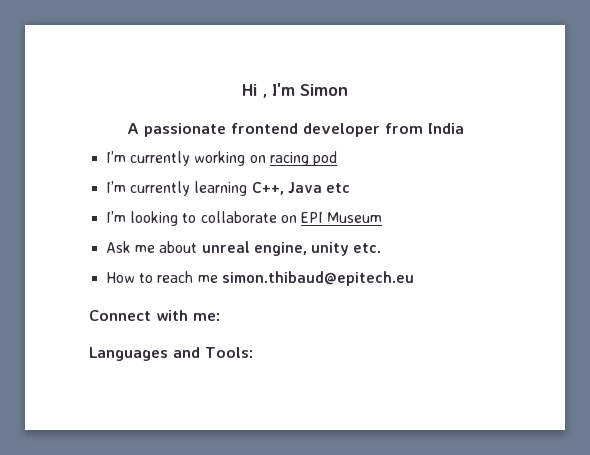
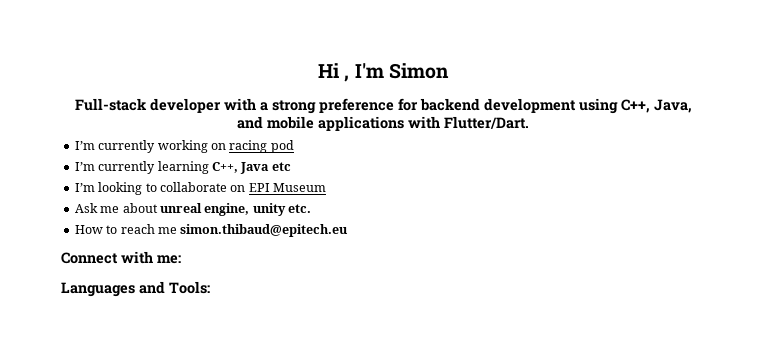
[126,123,464,137] A passionate frontend developer from India -> [74,98,692,114] [237,116,529,131] Full-stack developer with a strong preference for backend development using C++, Java, and mobile applications with Flutter/Dart.

